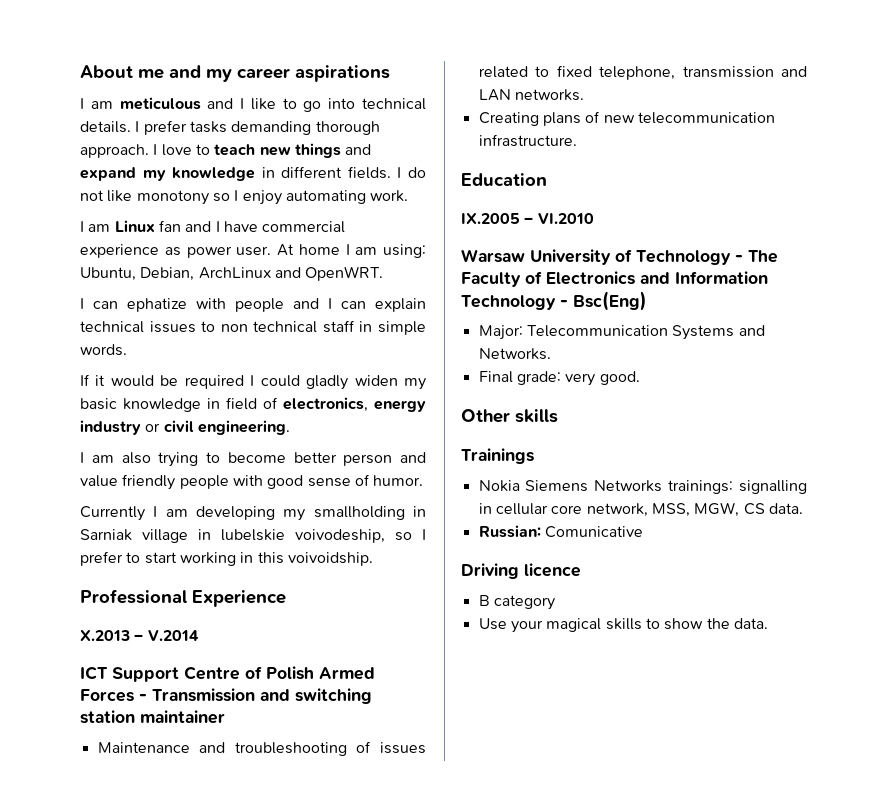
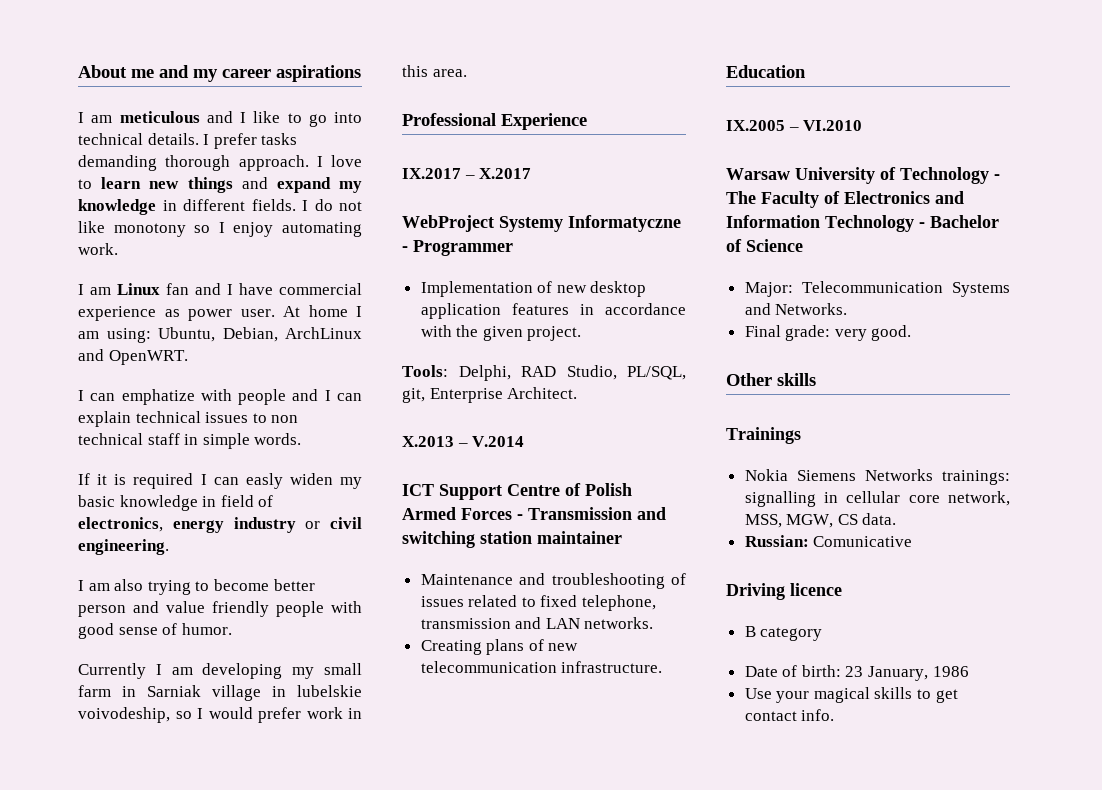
[214,144,256,156] teach -> [101,177,142,189] learn
[127,298,187,312] ephatize -> [121,389,195,405] emphatize
[110,375,349,390] would be required I could gladly -> [114,473,283,489] is required I can easly
[313,506,405,520] smallholding -> [324,663,362,675] [78,685,111,697] small farm
[80,551,236,566] prefer to start working -> [208,707,343,723] would prefer work
[287,552,373,566] voivoidship. -> [432,69,467,77] area.
(286, 598) none -> [402,168,532,179] [402,215,681,232] [402,240,513,256] [420,281,647,297] [420,303,686,319] [420,325,582,341] [402,365,686,381] [402,387,578,403] // IX.2017 – X.2017 // WebProject Systemy Informatyczne - Programmer // Implementation of new desktop application features in accordance with the given project. // Tools: Delphi, RAD Studio, PL/SQL, git, Enterprise Architect.
[573,291,647,311] Bsc(Eng) -> [930,215,999,228] [726,239,803,252] Bachelor of Science
(555, 602) none -> [744,665,969,681] // Date of birth: 23 January, 1986
[664,618,768,630] show the data. -> [935,689,958,703] [744,709,835,721] get contact info.

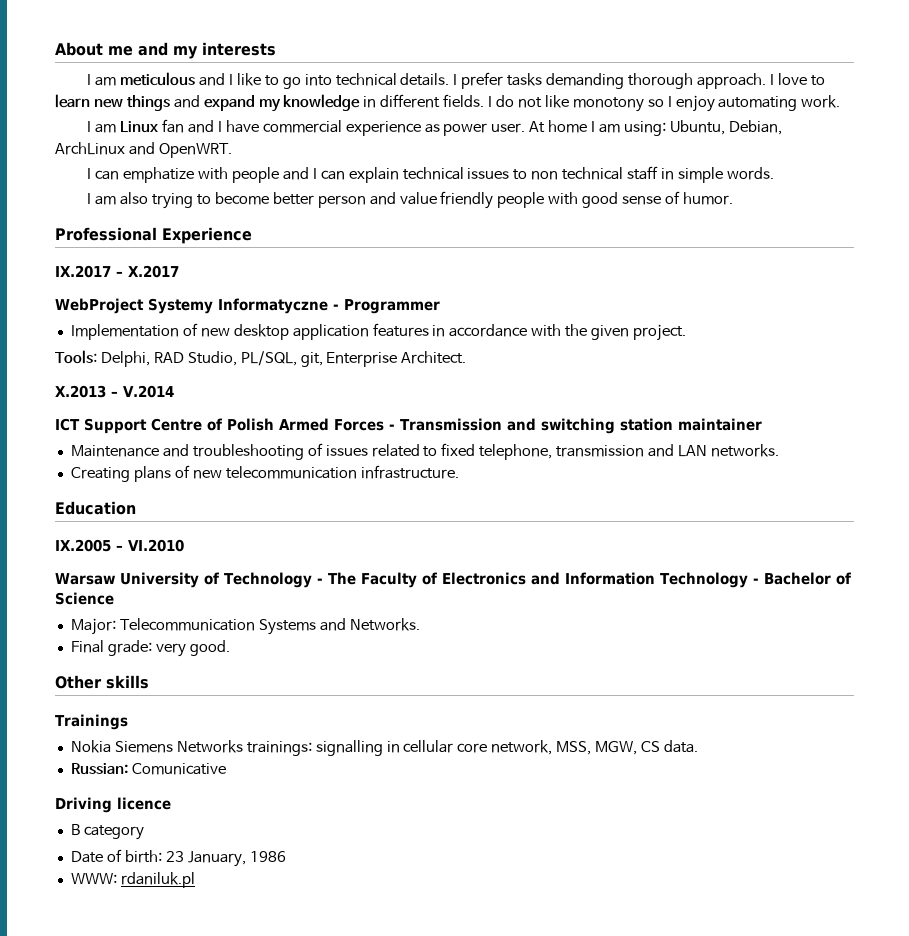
[222,65,361,82] career aspirations -> [202,42,276,56] interests
[78,473,362,489] [78,495,274,511] [78,517,362,533] [78,539,169,555] // If it is required I can easly widen my basic knowledge in field of electronics, energy industry or civil engineering. -> (774, 173) none
[78,663,362,679] [78,685,362,701] [78,707,362,723] [402,65,467,77] // Currently I am developing my small farm in Sarniak village in lubelskie voivodeship, so I would prefer work in this area. -> (733, 198) none
[744,687,958,703] [744,709,835,721] Use your magical skills to get contact info. -> [70,872,195,888] WWW: rdaniluk.pl

